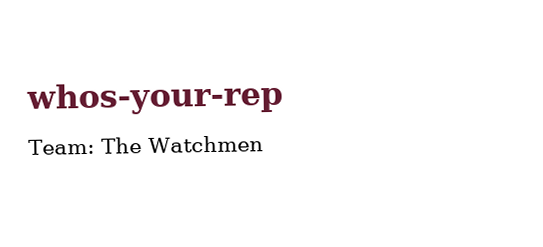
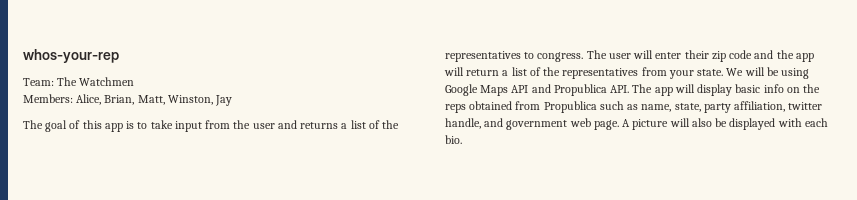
(264, 144) none -> [23,94,233,106] [23,120,400,132] [445,50,814,62] [444,67,810,79] [445,84,821,96] [445,101,823,113] [445,118,828,130] [445,135,462,144] // Members: Alice, Brian, Matt, Winston, Jay // The goal of this app is to take input from the user and returns a list of the representatives to congress. The user will enter their zip code and the app will return a list of the representatives from your state. We will be using Google Maps API and Propublica API. The app will display basic info on the reps obtained from Propublica such as name, state, party affiliation, twitter handle, and government web page. A picture will also be displayed with each bio.

